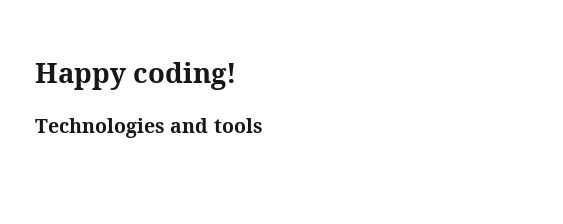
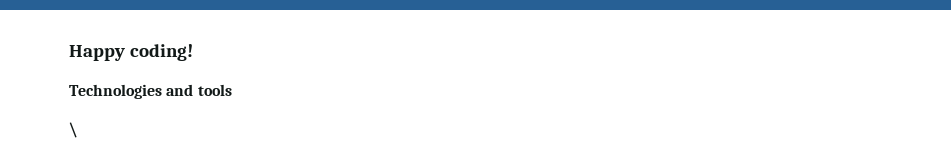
(263, 125) none -> [69,122,78,138] // \

